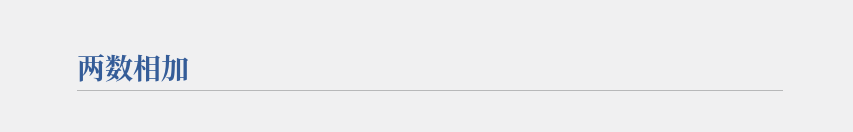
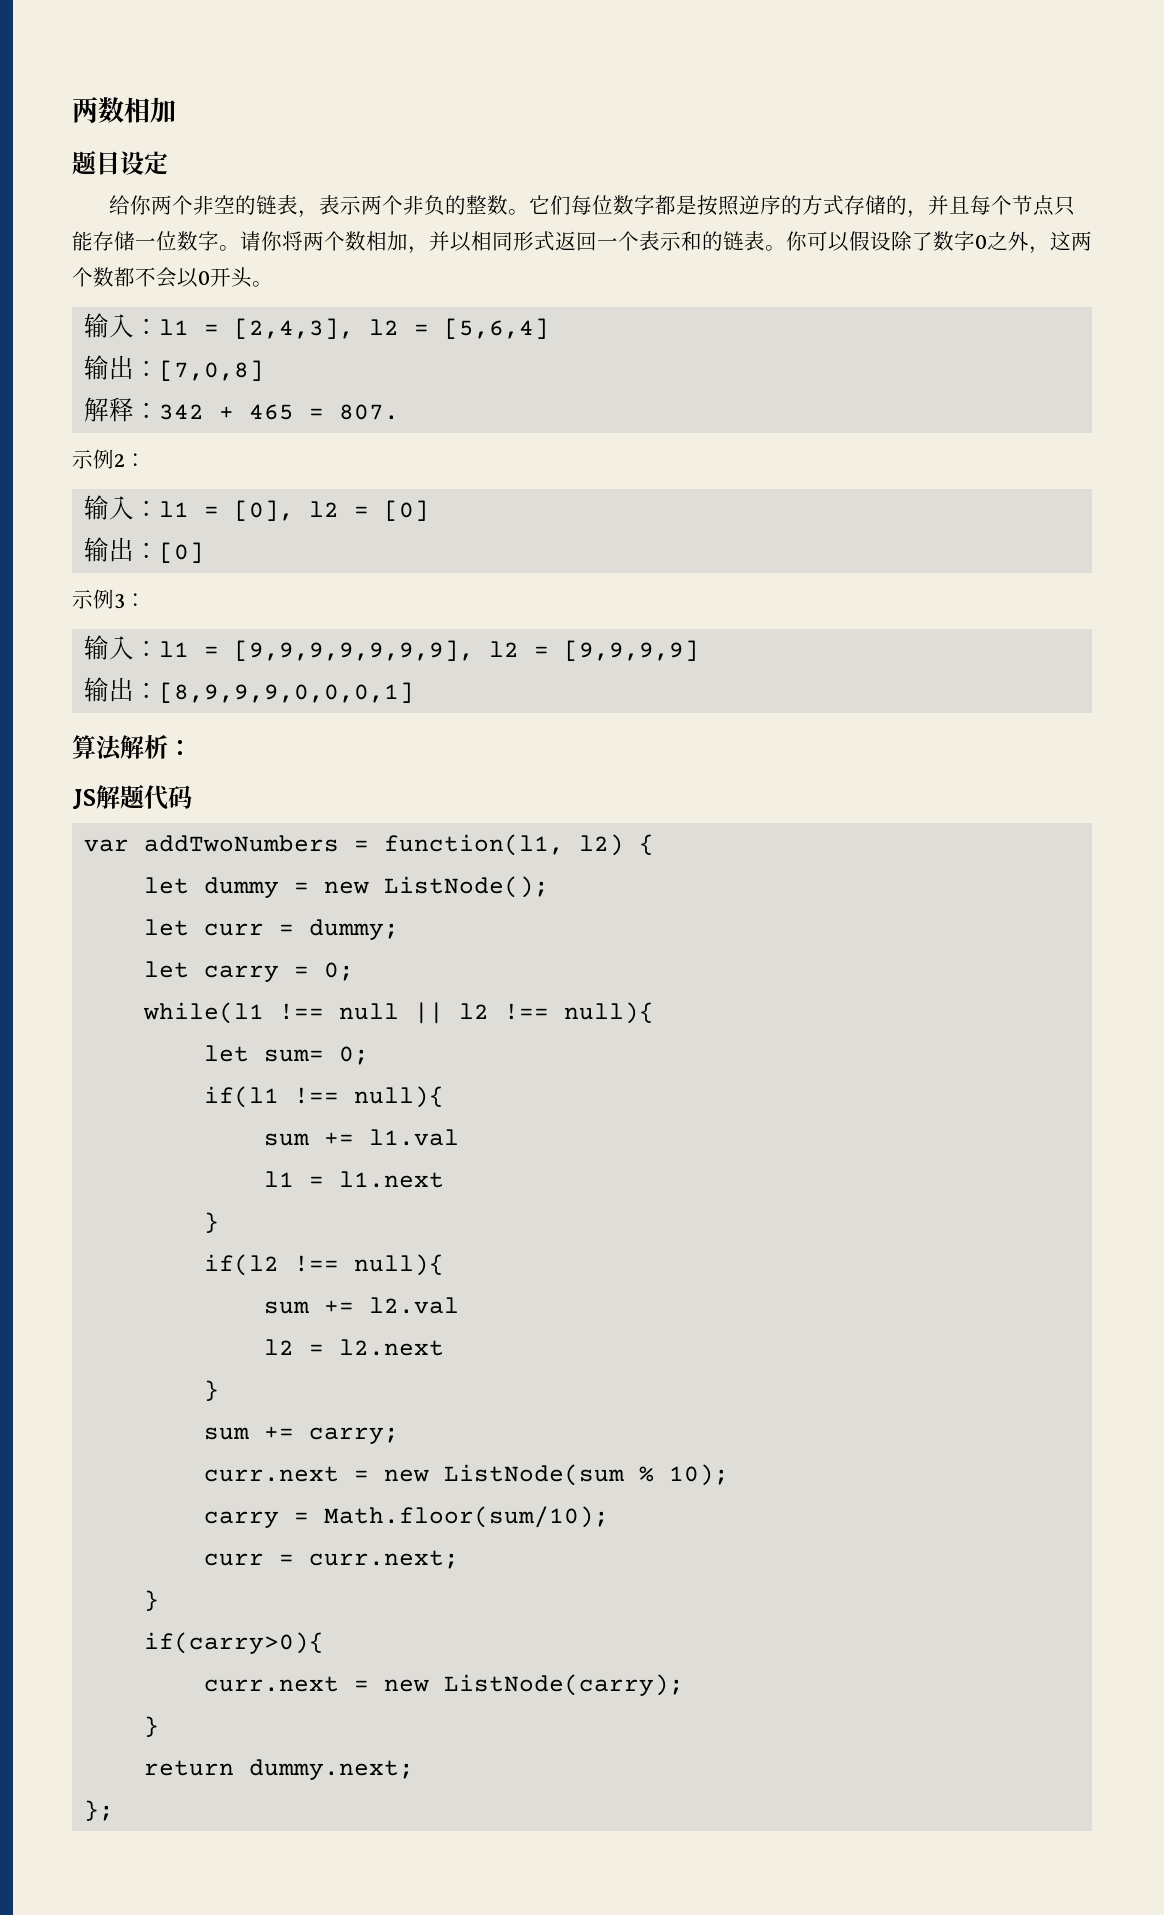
(189, 68) none -> [72,150,168,175] [108,195,1075,218] [72,231,1092,254] [72,267,273,288] [84,313,550,339] [84,355,265,381] [84,397,400,422] [72,449,146,469] [84,495,430,521] [84,537,205,563] [72,589,146,609] [84,635,700,661] [84,677,415,703] [72,734,192,761] [72,784,192,810] [84,834,655,856] [144,876,550,898] [144,919,400,940] [144,961,355,982] [143,1002,655,1024] [204,1045,370,1065] [204,1086,445,1108] [264,1129,460,1146] [264,1171,445,1188] [204,1212,220,1233] [204,1254,445,1276] [264,1297,460,1314] [264,1339,445,1356] [204,1380,220,1401] [204,1426,400,1444] [204,1464,730,1486] [204,1506,610,1528] [204,1550,460,1569] [144,1590,160,1611] [144,1632,325,1654] [204,1674,685,1696] [144,1716,160,1737] [144,1759,415,1780] [84,1800,115,1821] // 题目设定 // 给你两个非空的链表，表示两个非负的整数。它们每位数字都是按照逆序的方式存储的，并且每个节点只能存储一位数字。请你将两个数相加，并以相同形式返回一个表示和的链表。你可以假设除了数字0之外，这两个数都不会以0开头。 // 输入：l1 = [2,4,3], l2 = [5,6,4] // 输出：[7,0,8] // 解释：342 + 465 = 807. // 示例2： // 输入：l1 = [0], l2 = [0] // 输出：[0] // 示例3： // 输入：l1 = [9,9,9,9,9,9,9], l2 = [9,9,9,9] // 输出：[8,9,9,9,0,0,0,1] // 算法解析： // JS解题代码 // var addTwoNumbers = function(l1, l2) { // let dummy = new ListNode(); // let curr = dummy; // let carry = 0; // while(l1 !== null || l2 !== null){ // let sum= 0; // if(l1 !== null){ // sum += l1.val // l1 = l1.next // } // if(l2 !== null){ // sum += l2.val // l2 = l2.next // } // sum += carry; // curr.next = new ListNode(sum % 10); // carry = Math.floor(sum/10); // curr = curr.next; // } // if(carry>0){ // curr.next = new ListNode(carry); // } // return dummy.next; // };

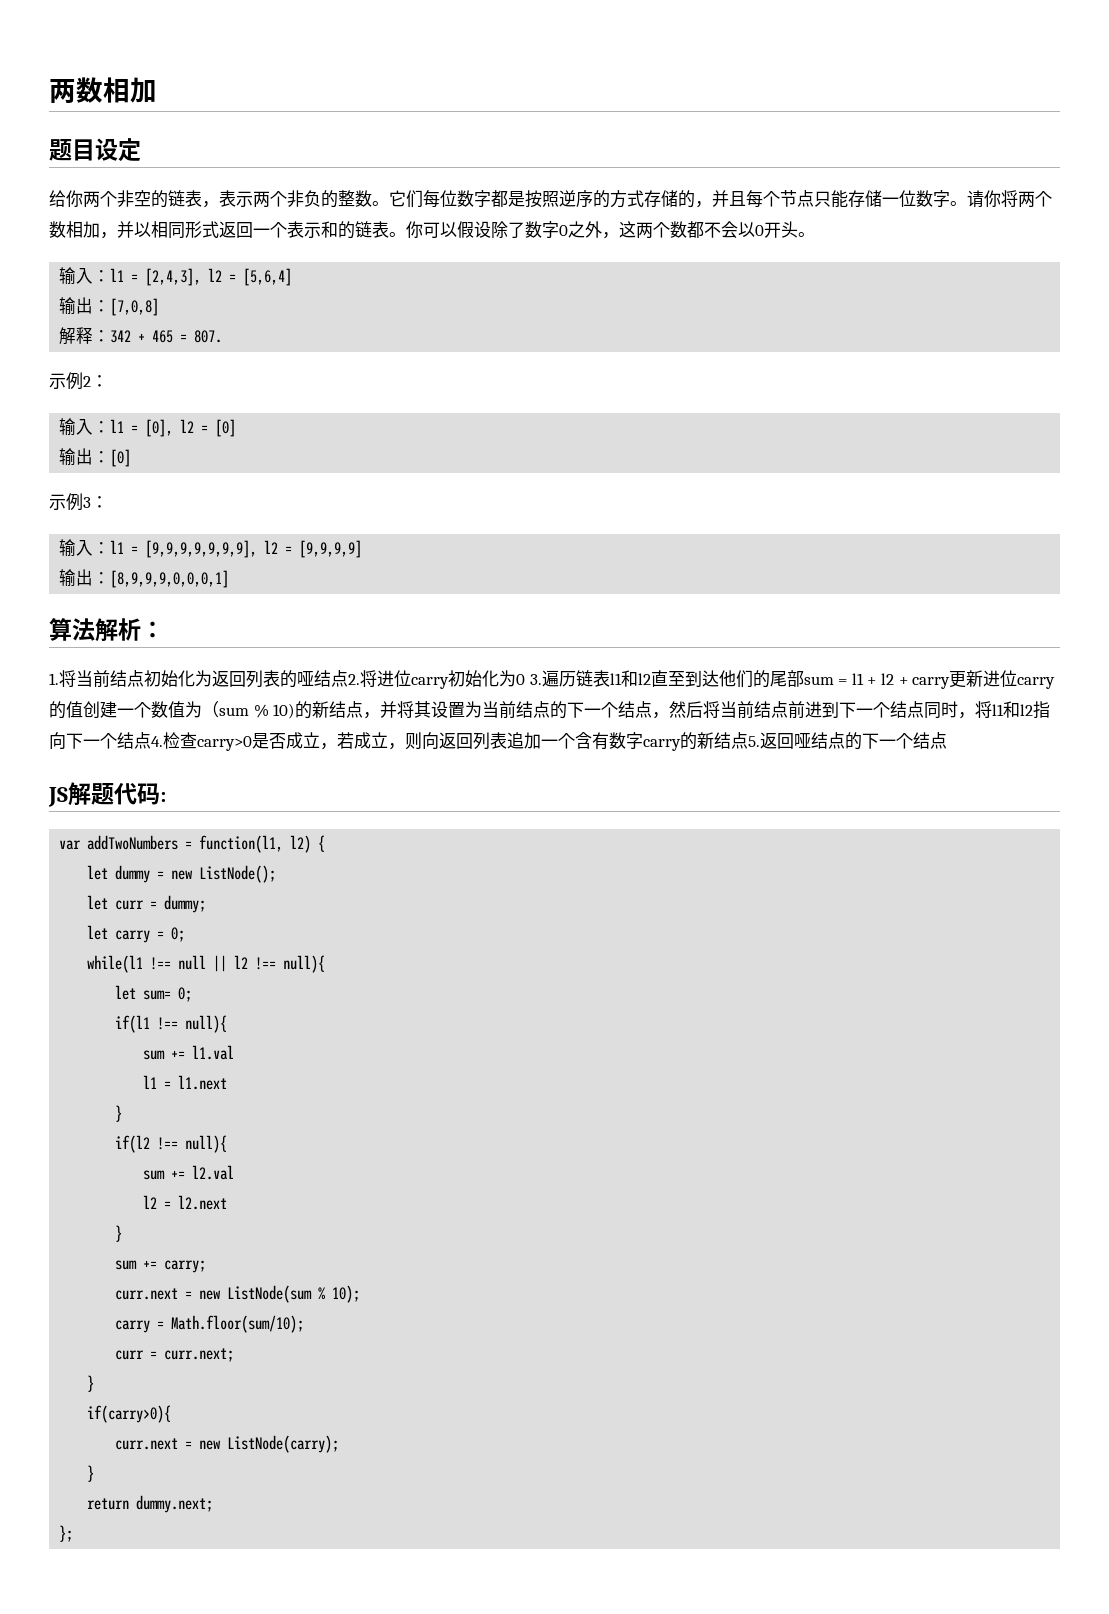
(192, 748) none -> [49,670,1056,689] [49,701,1051,719] [49,732,947,751] // 1.将当前结点初始化为返回列表的哑结点2.将进位carry初始化为0 3.遍历链表l1和l2直至到达他们的尾部sum = l1 + l2 + carry更新进位carry的值创建一个数值为（sum % 10)的新结点，并将其设置为当前结点的下一个结点，然后将当前结点前进到下一个结点同时，将l1和l2指向下一个结点4.检查carry>0是否成立，若成立，则向返回列表追加一个含有数字carry的新结点5.返回哑结点的下一个结点
(192, 797) none -> [160,792,166,802] :

